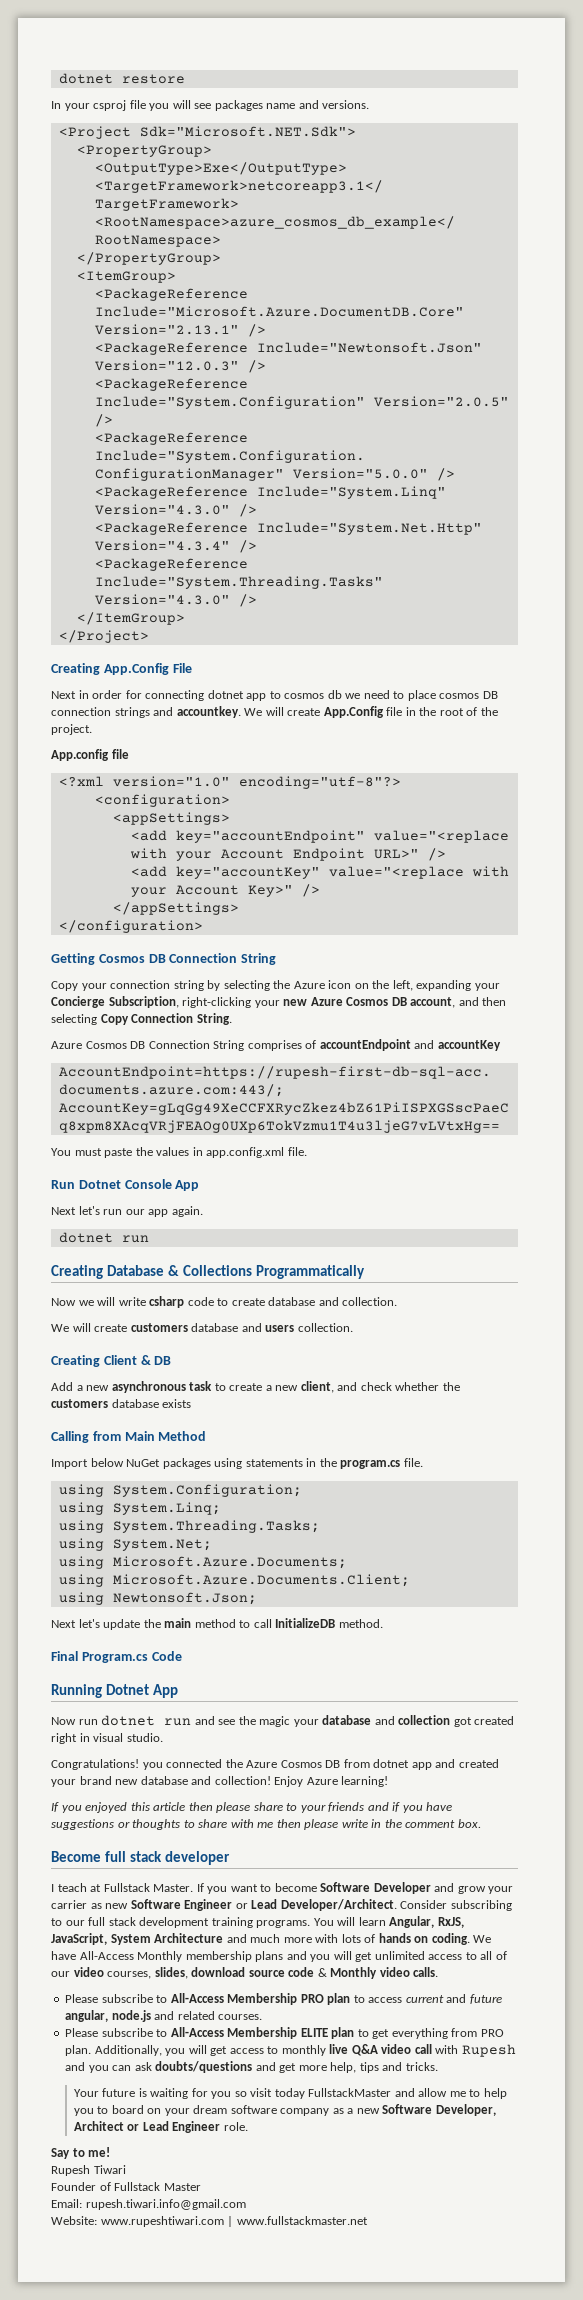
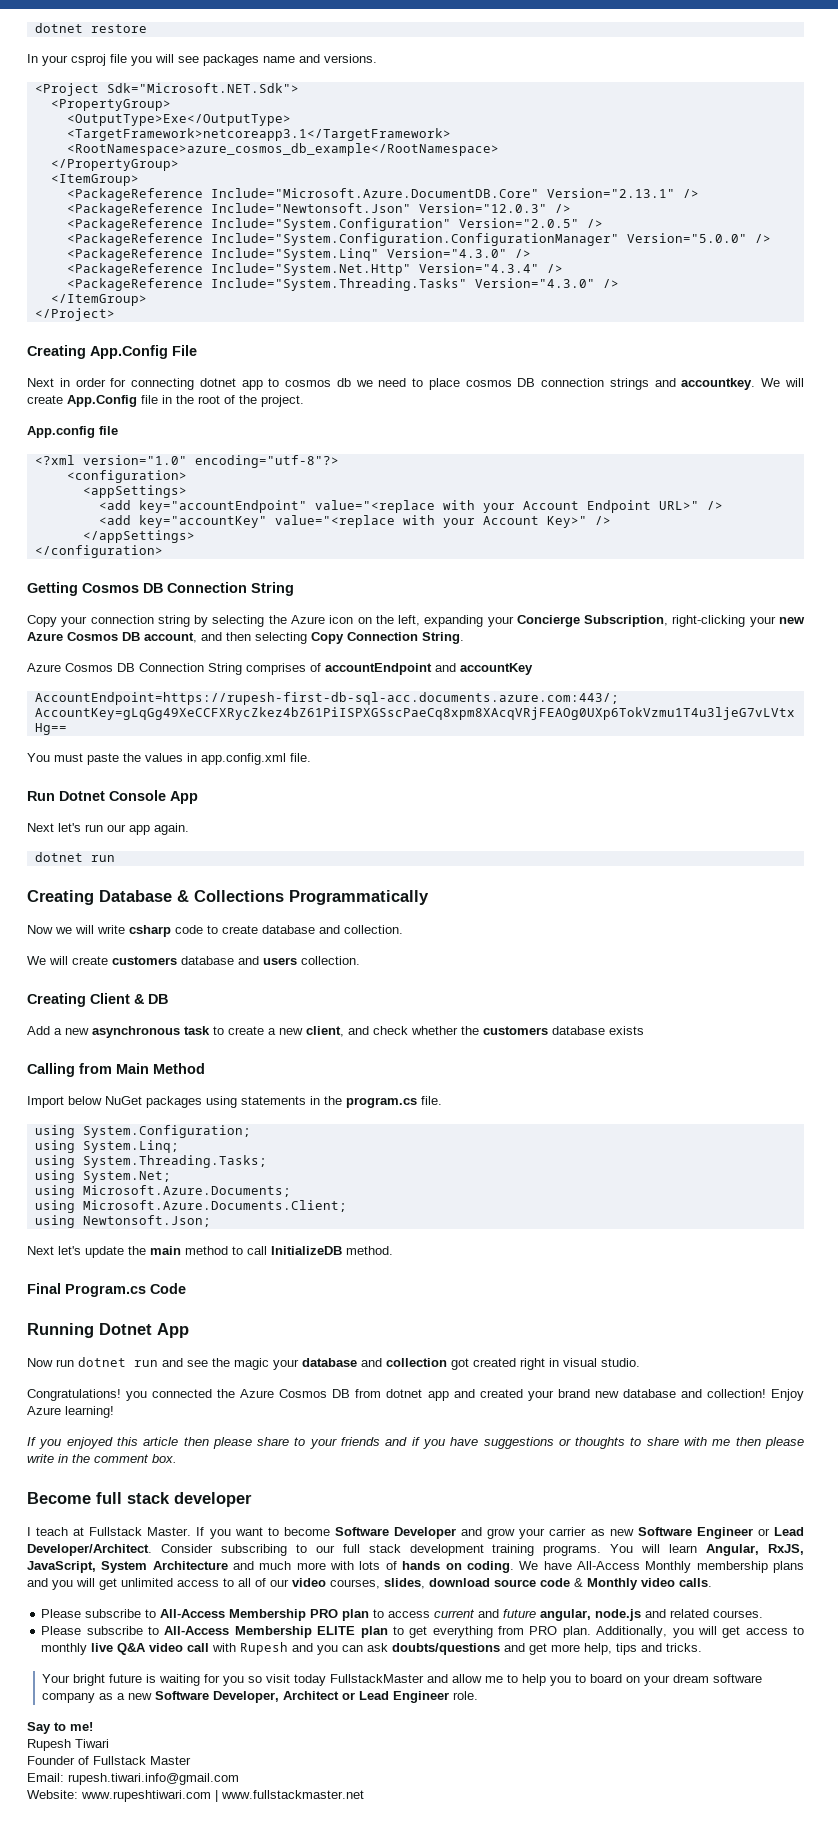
(99, 2093) none -> [73,1674,106,1686] bright

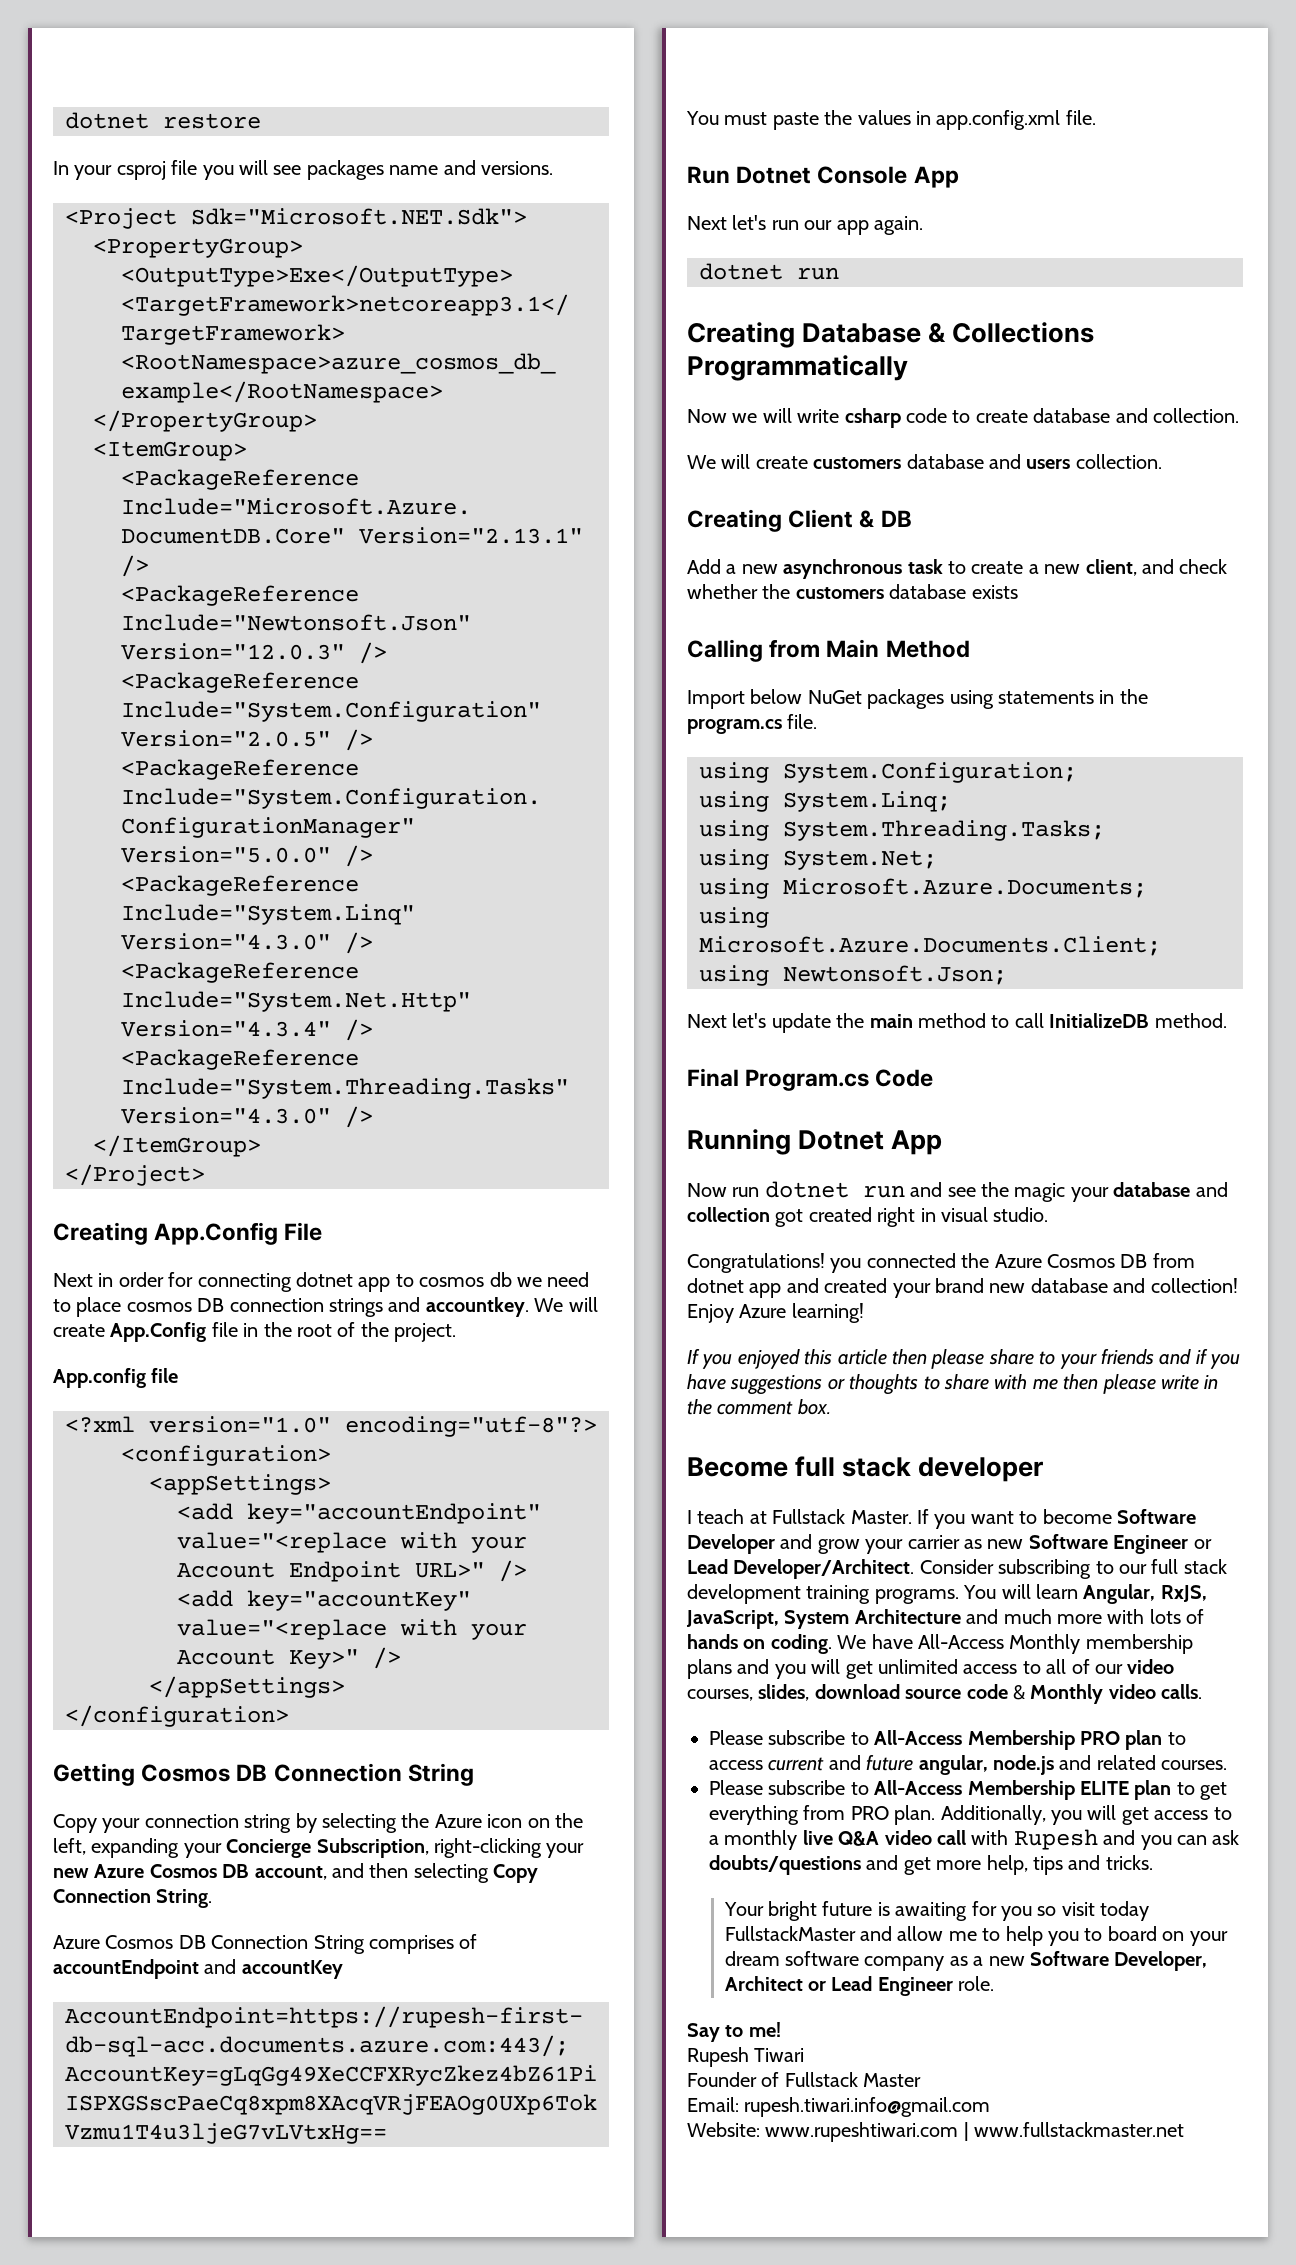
(805, 1630) none -> [709,1835,719,1845] a
[159,1674,201,1686] waiting -> [895,1902,968,1921] awaiting

